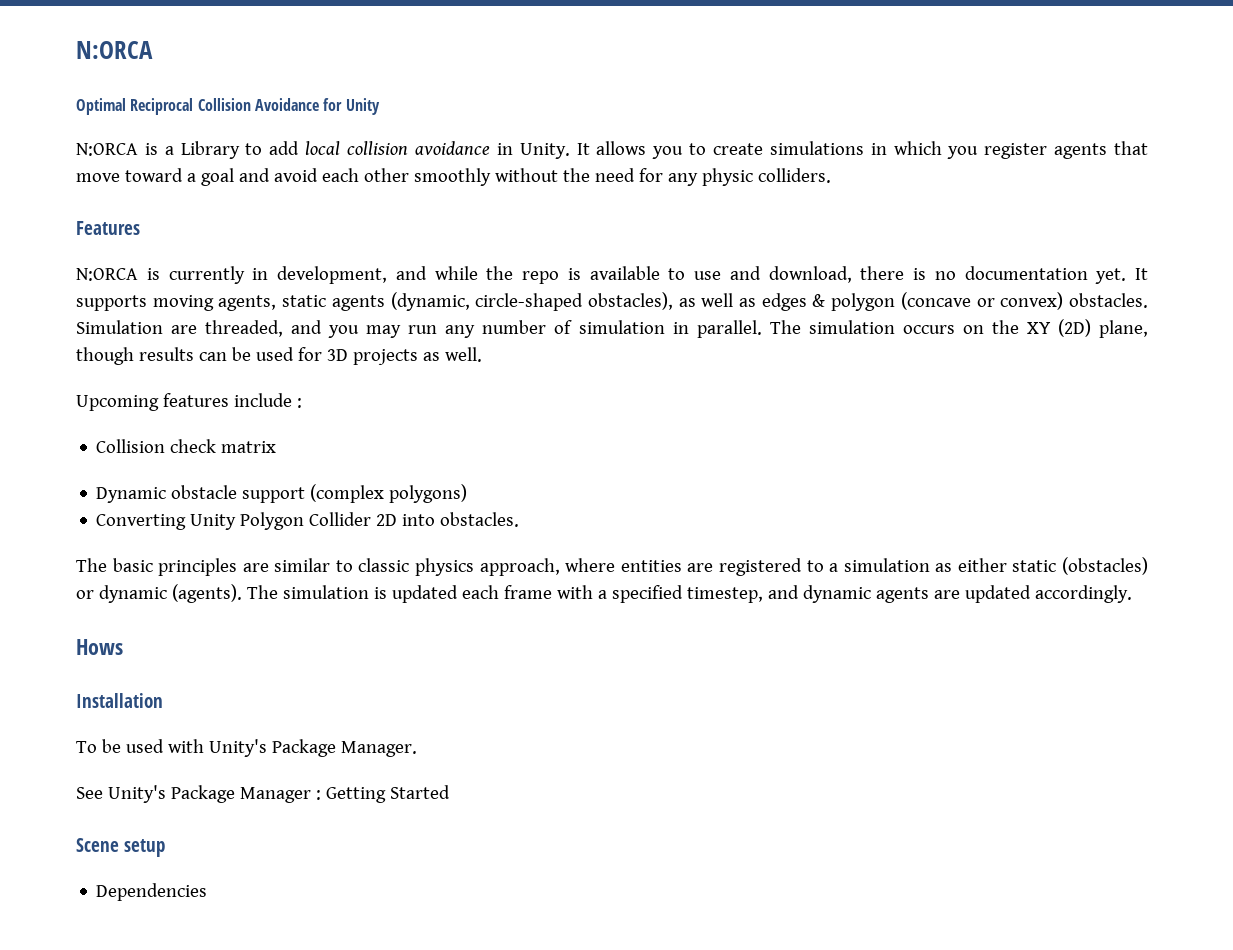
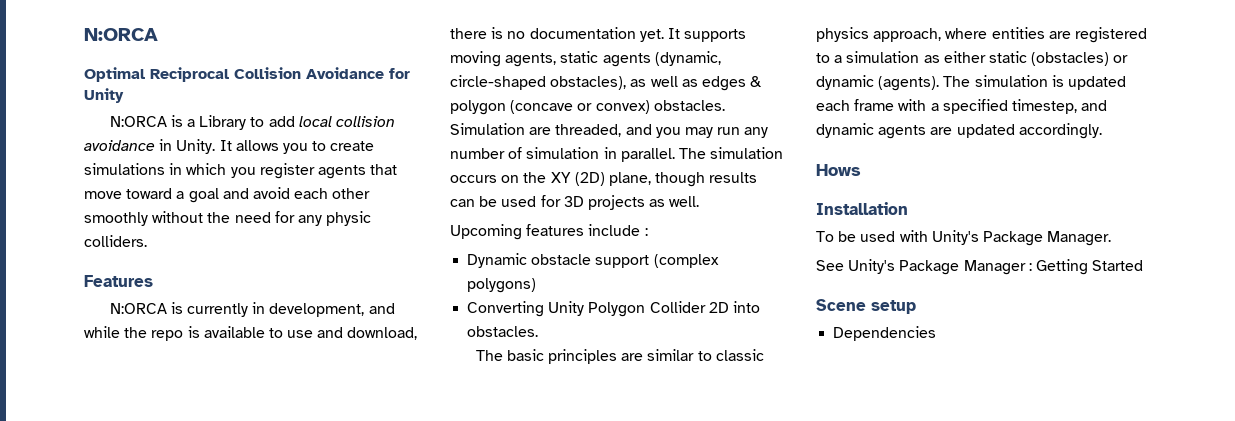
[96,439,277,453] // Collision check matrix -> (648, 232) none

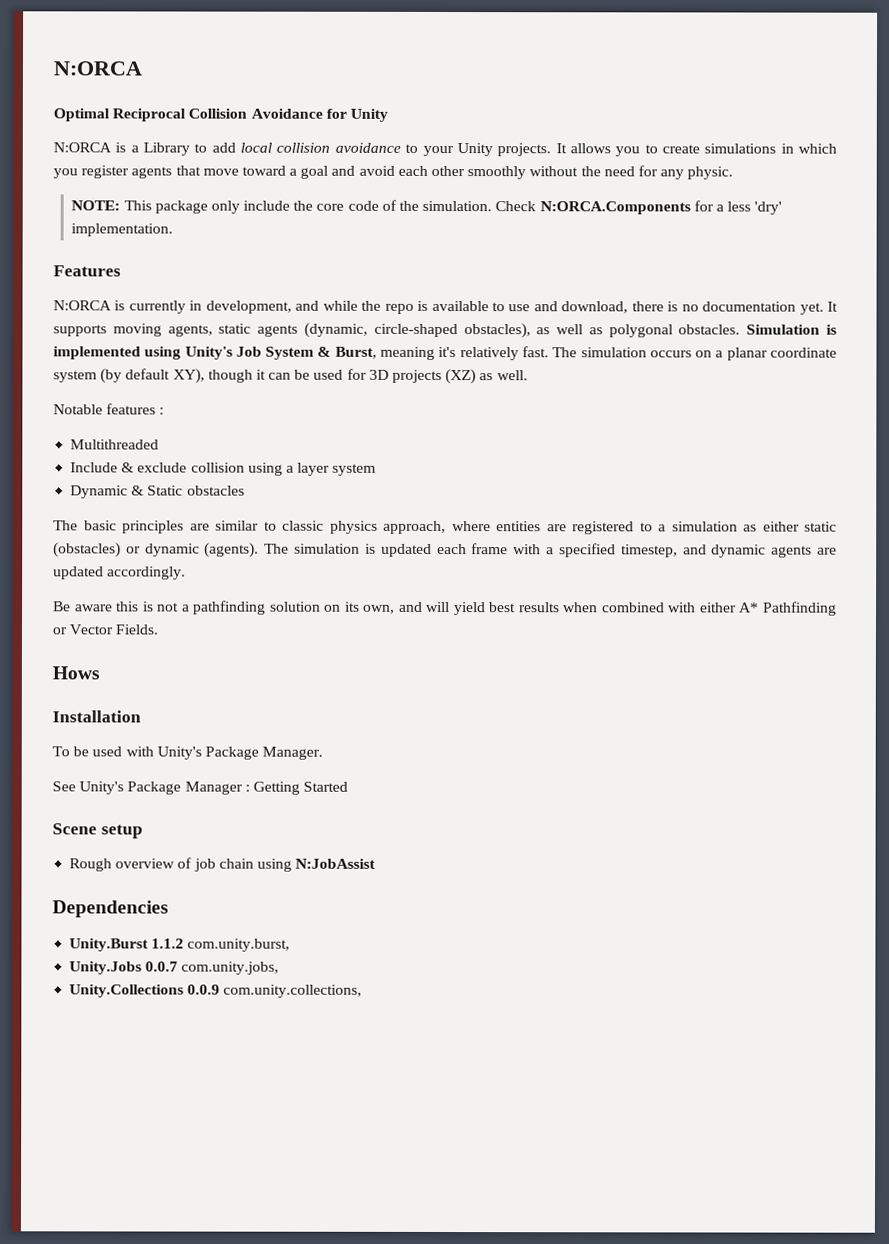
[159,139,216,154] in Unity. -> [405,143,552,157] to your Unity projects.
[326,211,372,226] [84,235,147,247] physic colliders. -> [687,166,734,180] [71,199,783,215] [71,223,174,237] physic. // NOTE: This package only include the core code of the simulation. Check N:ORCA.Components for a less 'dry' implementation.
[701,76,763,91] [450,100,725,115] [450,123,769,138] [450,147,784,162] [450,172,758,187] edges & polygon (concave or convex) obstacles. Simulation are threaded, and you may run any number of simulation in parallel. The simulation occurs on the XY (2D) plane, though results -> [608,324,838,338] [53,346,837,361] [53,368,266,384] polygonal obstacles. Simulation is implemented using Unity's Job System & Burst, meaning it's relatively fast. The simulation occurs on a planar coordinate system (by default XY), though it
(645, 202) none -> [445,369,477,385] (XZ)
[450,224,648,240] [467,253,719,268] [467,278,537,293] [467,301,760,317] [467,326,539,337] Upcoming features include : // Dynamic obstacle support (complex polygons) // Converting Unity Polygon Collider 2D into obstacles. -> [53,403,165,415] [70,439,160,450] [70,462,377,476] [70,485,245,499] Notable features : // Multithreaded // Include & exclude collision using a layer system // Dynamic & Static obstacles
(1102, 131) none -> [53,600,837,616] [52,624,159,635] // Be aware this is not a pathfinding solution on its own, and will yield best results when combined with either A* Pathfinding or Vector Fields.
[833,326,937,341] Dependencies -> [69,857,377,872] [52,900,169,918] [69,938,291,952] [69,961,280,975] [69,984,363,998] Rough overview of job chain using N:JobAssist // Dependencies // Unity.Burst 1.1.2 com.unity.burst, // Unity.Jobs 0.0.7 com.unity.jobs, // Unity.Collections 0.0.9 com.unity.collections,

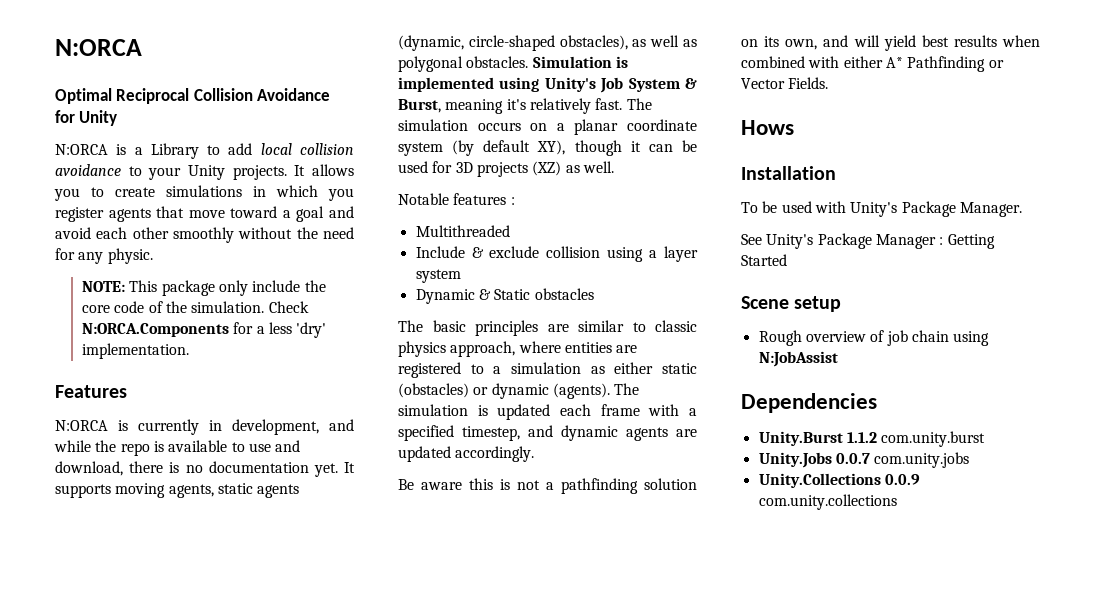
[187,938,291,952] com.unity.burst, -> [881,431,986,447] com.unity.burst
[181,961,280,975] com.unity.jobs, -> [874,452,970,468] com.unity.jobs
[223,984,363,998] com.unity.collections, -> [758,494,897,510] com.unity.collections

